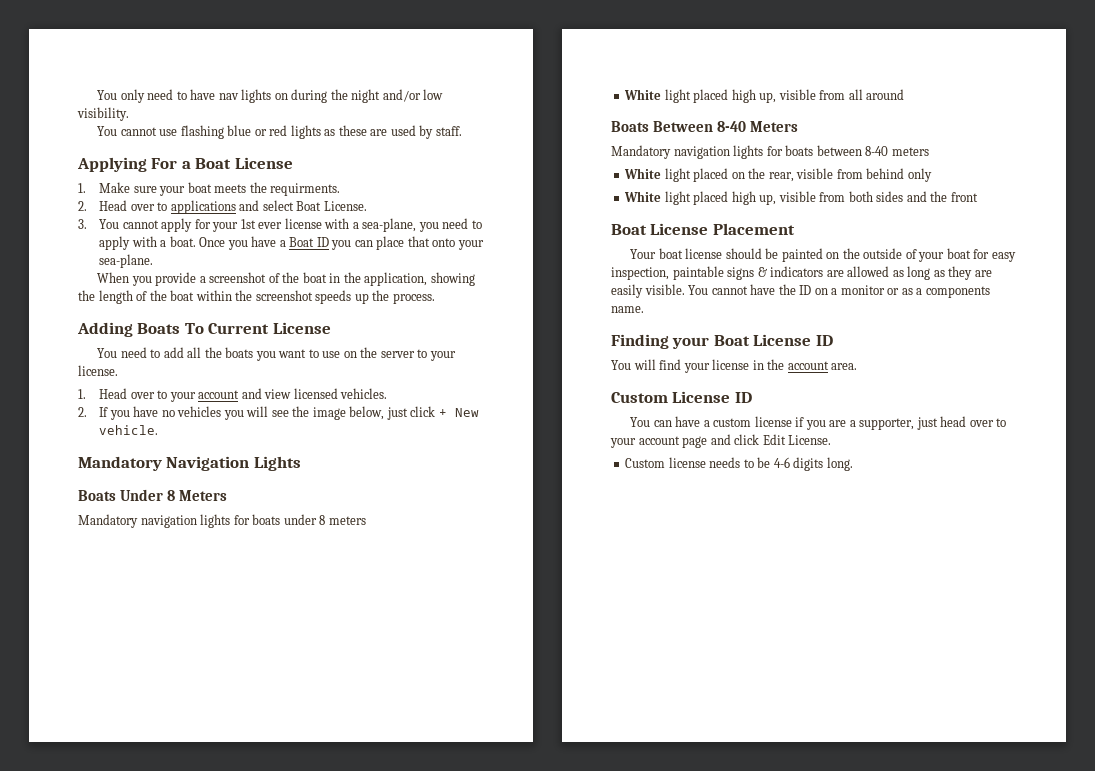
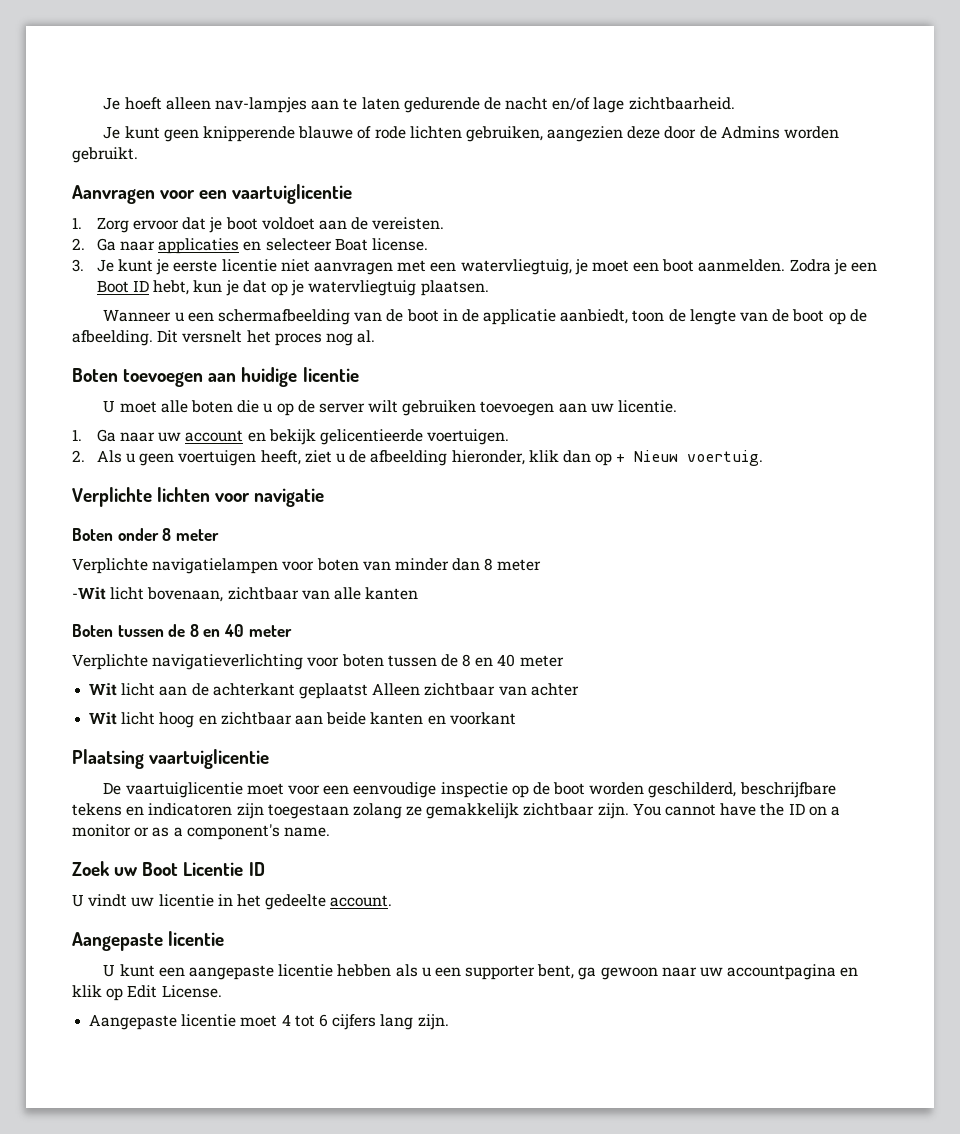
[97,89,444,103] [77,107,129,121] [97,125,462,139] [77,157,293,172] [78,182,341,196] [78,200,367,214] [78,218,482,232] [99,236,484,250] [99,254,154,268] [97,272,475,286] [78,290,435,304] [77,322,331,337] [97,347,456,361] [78,365,118,376] [78,388,388,402] [78,406,479,420] [99,425,159,435] [78,456,301,471] [78,489,227,501] [78,514,366,528] [624,89,905,103] [611,121,798,132] [611,145,929,159] [624,168,932,182] [624,191,978,205] [611,223,795,235] [630,248,1016,262] [611,266,992,280] [611,284,685,298] You only need to have nav lights on during the night and/or low visibility. // You cannot use flashing blue or red lights as these are used by staff. // Applying For a Boat License // 1. Make sure your boat meets the requirments. // 2. Head over to applications and select Boat License. // 3. You cannot apply for your 1st ever license with a sea-plane, you need to apply with a boat. Once you have a Boat ID you can place that onto your sea-plane. // When you provide a screenshot of the boat in the application, showing the length of the boat within the screenshot speeds up the process. // Adding Boats To Current License // You need to add all the boats you want to use on the server to your license. // 1. Head over to your account and view licensed vehicles. // 2. If you have no vehicles you will see the image below, just click + New vehicle. // Mandatory Navigation Lights // Boats Under 8 Meters // Mandatory navigation lights for boats under 8 meters // White light placed high up, visible from all around // Boats Between 8-40 Meters // Mandatory navigation lights for boats between 8-40 meters // White light placed on the rear, visible from behind only // White light placed high up, visible from both sides and the front // Boat License Placement // Your boat license should be painted on the outside of your boat for easy inspection, paintable signs & indicators are allowed as long as they are easily visible. -> [103,97,735,113] [103,126,839,142] [72,147,138,163] [72,184,353,204] [72,217,445,233] [72,238,428,254] [72,259,878,275] [96,280,489,296] [103,309,867,325] [72,330,376,346] [72,367,359,387] [103,400,677,416] [72,429,510,445] [72,450,764,466] [72,487,325,507] [72,528,219,541] [72,558,542,574] [72,587,419,602] [72,624,292,637] [72,654,564,670] [89,683,579,699] [89,712,516,728] [72,749,270,769] [103,782,836,798] [72,803,629,819] Je hoeft alleen nav-lampjes aan te laten gedurende de nacht en/of lage zichtbaarheid. // Je kunt geen knipperende blauwe of rode lichten gebruiken, aangezien deze door de Admins worden gebruikt. // Aanvragen voor een vaartuiglicentie // 1. Zorg ervoor dat je boot voldoet aan de vereisten. // 2. Ga naar applicaties en selecteer Boat license. // 3. Je kunt je eerste licentie niet aanvragen met een watervliegtuig, je moet een boot aanmelden. Zodra je een Boot ID hebt, kun je dat op je watervliegtuig plaatsen. // Wanneer u een schermafbeelding van de boot in de applicatie aanbiedt, toon de lengte van de boot op de afbeelding. Dit versnelt het proces nog al. // Boten toevoegen aan huidige licentie // U moet alle boten die u op de server wilt gebruiken toevoegen aan uw licentie. // 1. Ga naar uw account en bekijk gelicentieerde voertuigen. // 2. Als u geen voertuigen heeft, ziet u de afbeelding hieronder, klik dan op + Nieuw voertuig. // Verplichte lichten voor navigatie // Boten onder 8 meter // Verplichte navigatielampen voor boten van minder dan 8 meter // -Wit licht bovenaan, zichtbaar van alle kanten // Boten tussen de 8 en 40 meter // Verplichte navigatieverlichting voor boten tussen de 8 en 40 meter // Wit licht aan de achterkant geplaatst Alleen zichtbaar van achter // Wit licht hoog en zichtbaar aan beide kanten en voorkant // Plaatsing vaartuiglicentie // De vaartuiglicentie moet voor een eenvoudige inspectie op de boot worden geschilderd, beschrijfbare tekens en indicatoren zijn toegestaan zolang ze gemakkelijk zichtbaar zijn.
[925,286,990,298] components -> [186,824,280,840] component's
[611,334,833,349] [611,359,858,373] [611,391,752,403] [630,416,1007,430] [610,434,832,448] [625,457,853,471] Finding your Boat License ID // You will find your license in the account area. // Custom License ID // You can have a custom license if you are a supporter, just head over to your account page and click Edit License. // Custom license needs to be 4-6 digits long. -> [72,861,265,876] [72,894,393,910] [72,931,225,951] [103,964,859,980] [72,985,222,1001] [89,1014,449,1030] Zoek uw Boot Licentie ID // U vindt uw licentie in het gedeelte account. // Aangepaste licentie // U kunt een aangepaste licentie hebben als u een supporter bent, ga gewoon naar uw accountpagina en klik op Edit License. // Aangepaste licentie moet 4 tot 6 cijfers lang zijn.

